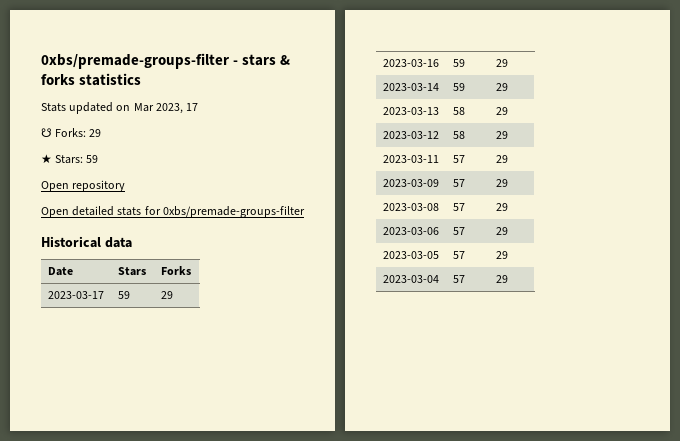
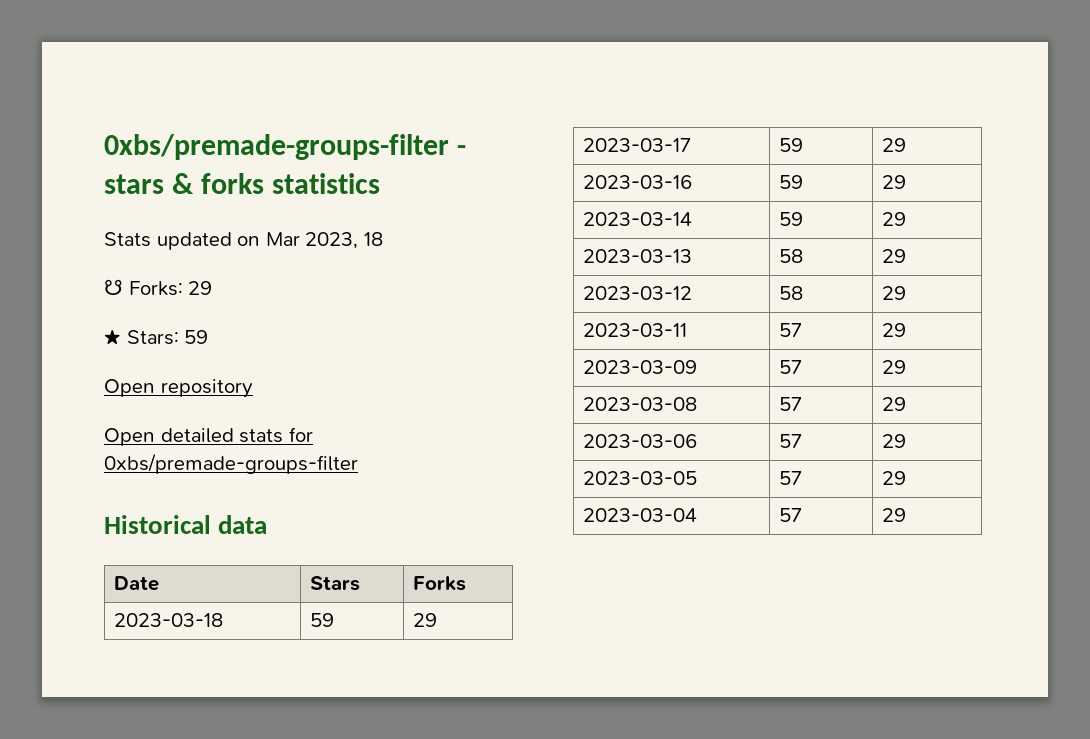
[186,103,199,111] 17 -> [363,232,383,246] 18
(191, 270) none -> [114,613,224,627] [310,613,335,627] [413,613,438,627] // 2023-03-18 | 59 | 29

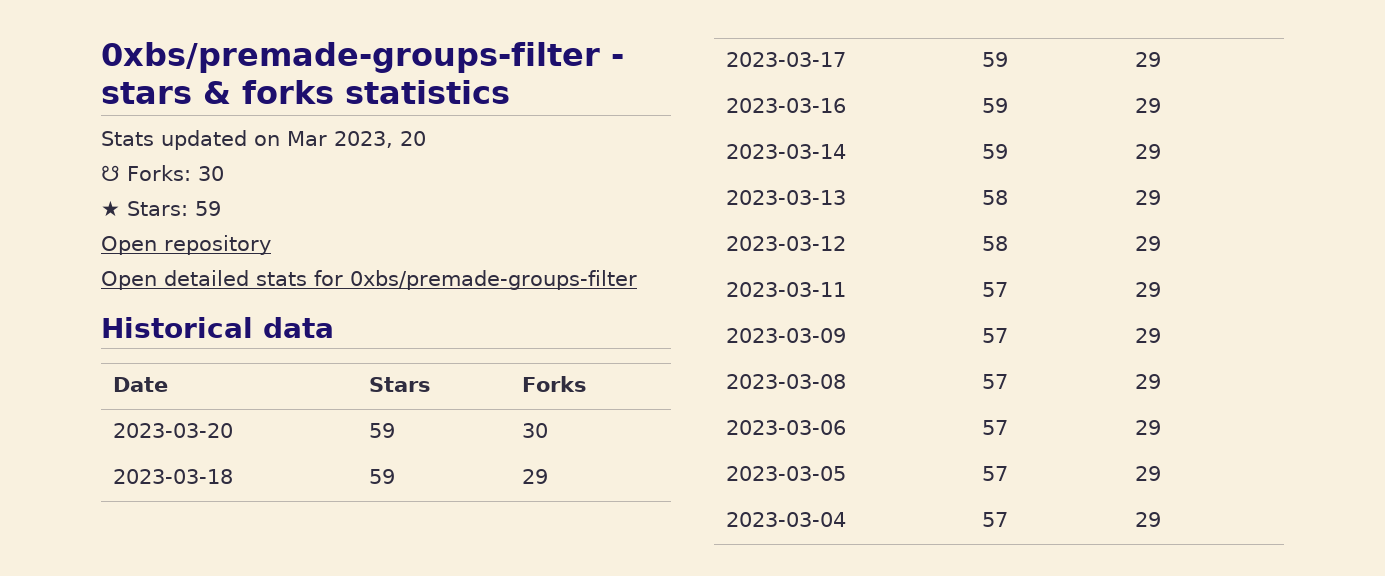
[363,232,383,246] 18 -> [400,131,426,146] 20
[188,281,213,295] 29 -> [197,166,224,181] 30
(467, 583) none -> [112,423,233,438] [368,423,395,438] [521,423,548,438] // 2023-03-20 | 59 | 30

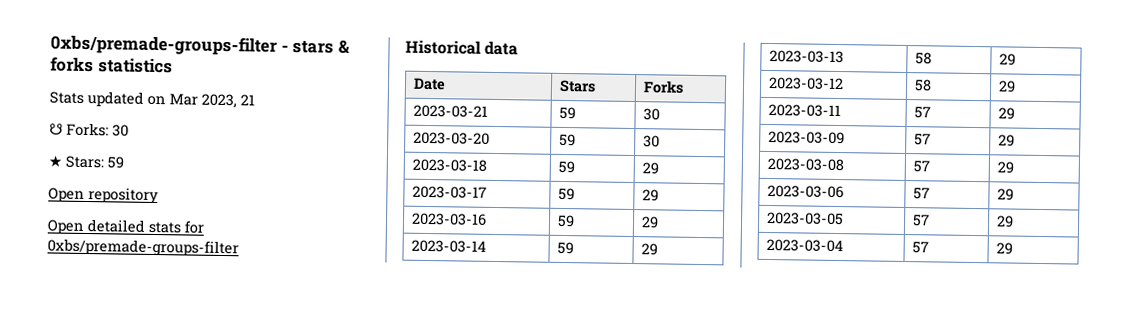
[400,131,426,146] 20 -> [240,94,255,106] 21
(587, 384) none -> [413,104,489,118] [559,106,577,120] [643,108,661,121] // 2023-03-21 | 59 | 30

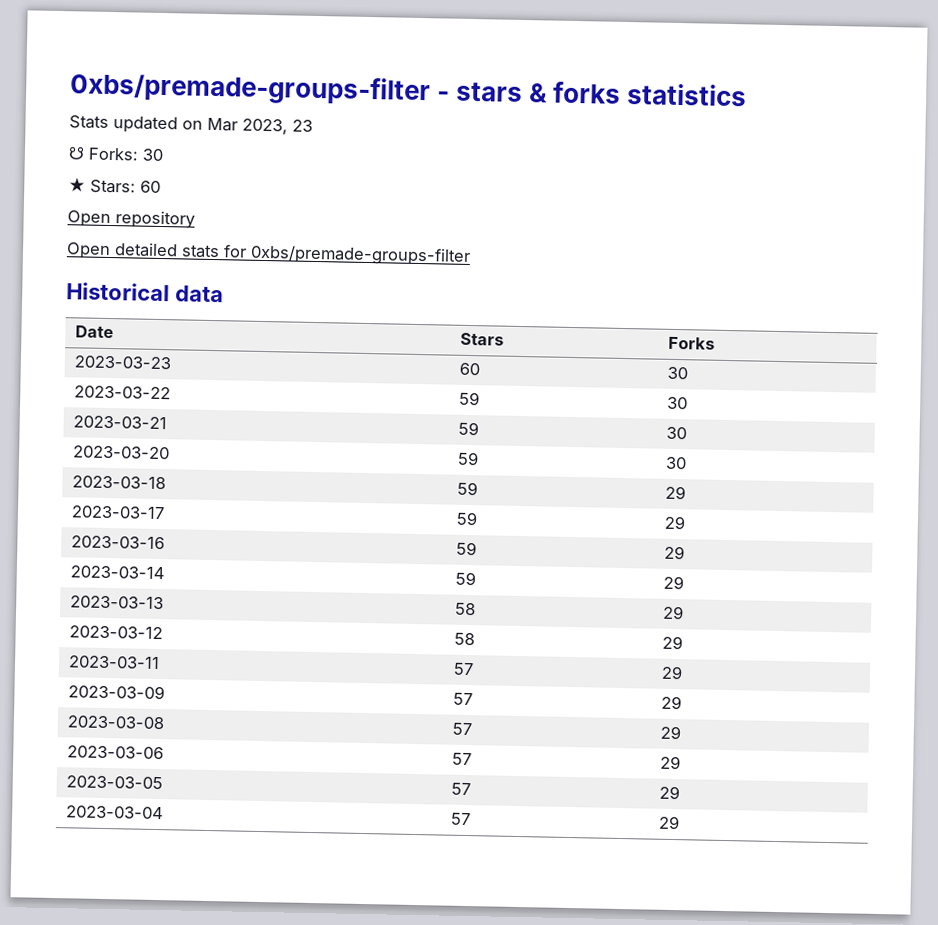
[240,94,255,106] 21 -> [292,119,313,132] 23
[107,156,124,169] 59 -> [140,180,161,193] 60
(685, 87) none -> [73,355,171,370] [458,362,480,376] [666,366,688,380] [73,385,171,400] [458,391,480,406] [666,396,688,410] // 2023-03-23 | 60 | 30 // 2023-03-22 | 59 | 30

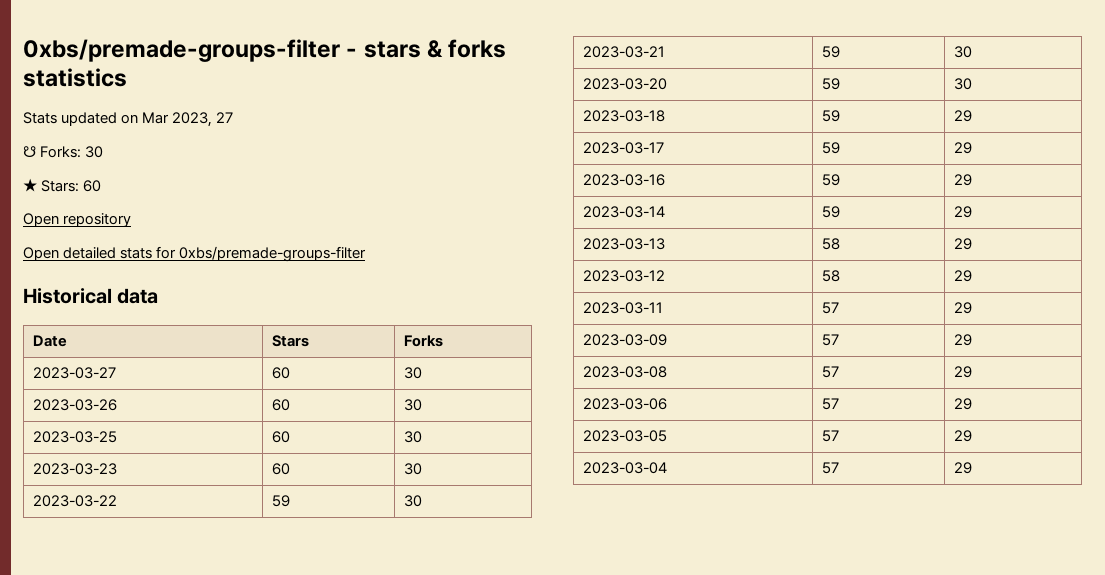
[292,119,313,132] 23 -> [216,112,234,123] 27
(715, 343) none -> [32,367,116,379] [271,367,290,379] [403,367,422,379] [32,399,117,411] [271,399,290,411] [403,399,422,411] [32,431,117,443] [271,431,290,443] [403,431,422,443] // 2023-03-27 | 60 | 30 // 2023-03-26 | 60 | 30 // 2023-03-25 | 60 | 30

